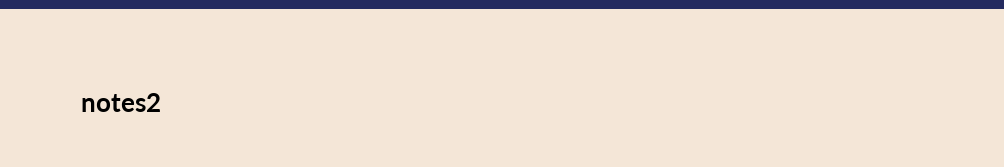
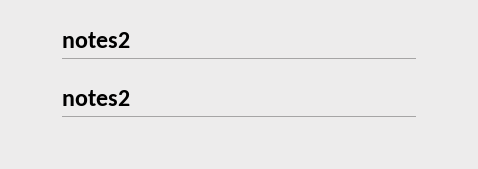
[81,93,161,112] notes2 -> [62,32,130,48] [62,90,130,106] notes2 // notes2

